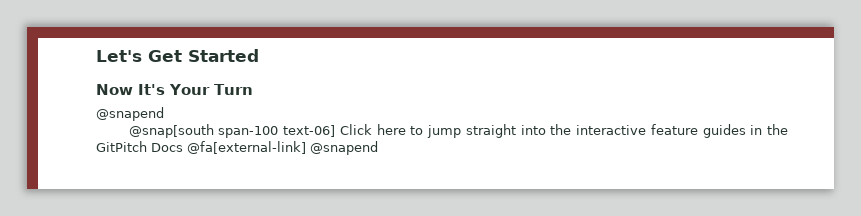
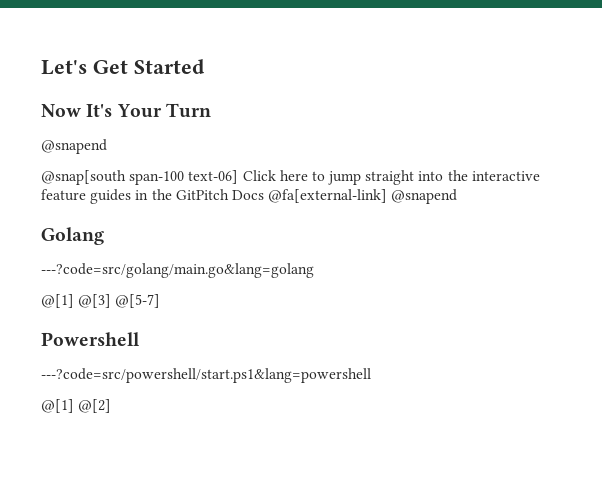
(378, 148) none -> [41,227,104,245] [41,263,314,278] [41,294,161,308] [41,332,140,346] [41,368,371,383] [41,399,112,413] // Golang // ---?code=src/golang/main.go&lang=golang // @[1] @[3] @[5-7] // Powershell // ---?code=src/powershell/start.ps1&lang=powershell // @[1] @[2]

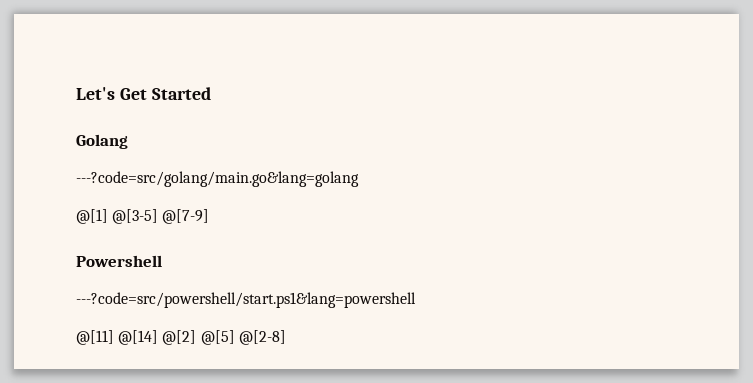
[41,103,211,118] [41,139,107,154] [41,170,540,185] [41,189,458,204] // Now It's Your Turn // @snapend // @snap[south span-100 text-06] Click here to jump straight into the interactive feature guides in the GitPitch Docs @fa[external-link] @snapend -> (211, 93) none
[78,294,161,308] @[3] @[5-7] -> [112,209,210,224] @[3-5] @[7-9]
[41,399,112,413] @[1] @[2] -> [76,330,286,345] @[11] @[14] @[2] @[5] @[2-8]

